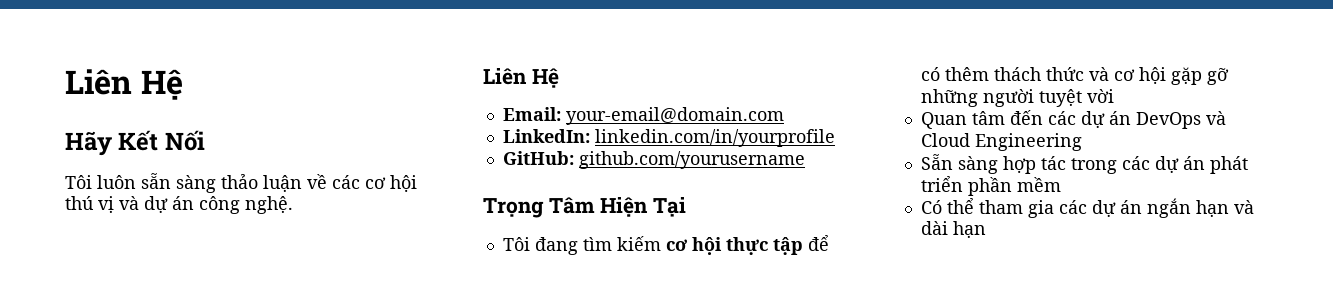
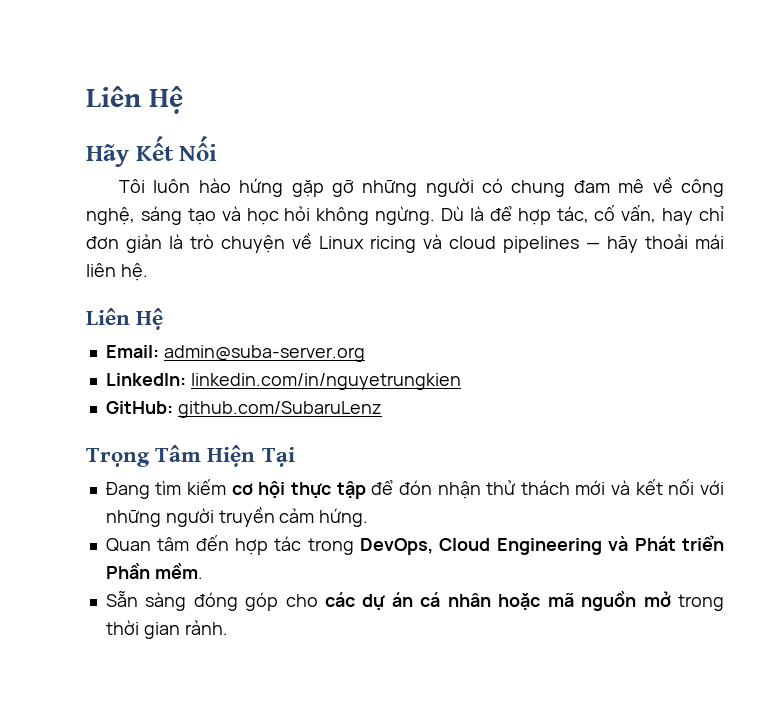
[141,173,417,193] [65,196,293,214] sẵn sàng thảo luận về các cơ hội thú vị và dự án công nghệ. -> [198,177,725,197] [86,205,724,225] [86,233,724,253] [86,263,148,281] hào hứng gặp gỡ những người có chung đam mê về công nghệ, sáng tạo và học hỏi không ngừng. Dù là để hợp tác, cố vấn, hay chỉ đơn giản là trò chuyện về Linux ricing và cloud pipelines — hãy thoải mái liên hệ.
[565,107,784,125] your-email@domain.com -> [163,345,365,362] admin@suba-server.org
[594,129,835,147] linkedin.com/in/yourprofile -> [190,373,461,390] linkedin.com/in/nguyetrungkien
[578,151,805,169] github.com/yourusername -> [177,401,382,418] github.com/SubaruLenz
[502,237,578,255] Tôi đang -> [105,482,150,499] Đang
[920,67,1229,85] [920,89,1114,107] [920,110,1226,129] [920,133,1082,151] [920,154,1248,174] [920,176,1061,196] [920,198,1254,218] [920,221,986,238] có thêm thách thức và cơ hội gặp gỡ những người tuyệt vời // Quan tâm đến các dự án DevOps và Cloud Engineering // Sẵn sàng hợp tác trong các dự án phát triển phần mềm // Có thể tham gia các dự án ngắn hạn và dài hạn -> [398,479,725,499] [105,507,369,527] [105,535,724,555] [105,563,203,579] [105,590,724,611] [105,620,228,639] đón nhận thử thách mới và kết nối với những người truyền cảm hứng. // Quan tâm đến hợp tác trong DevOps, Cloud Engineering và Phát triển Phần mềm. // Sẵn sàng đóng góp cho các dự án cá nhân hoặc mã nguồn mở trong thời gian rảnh.

